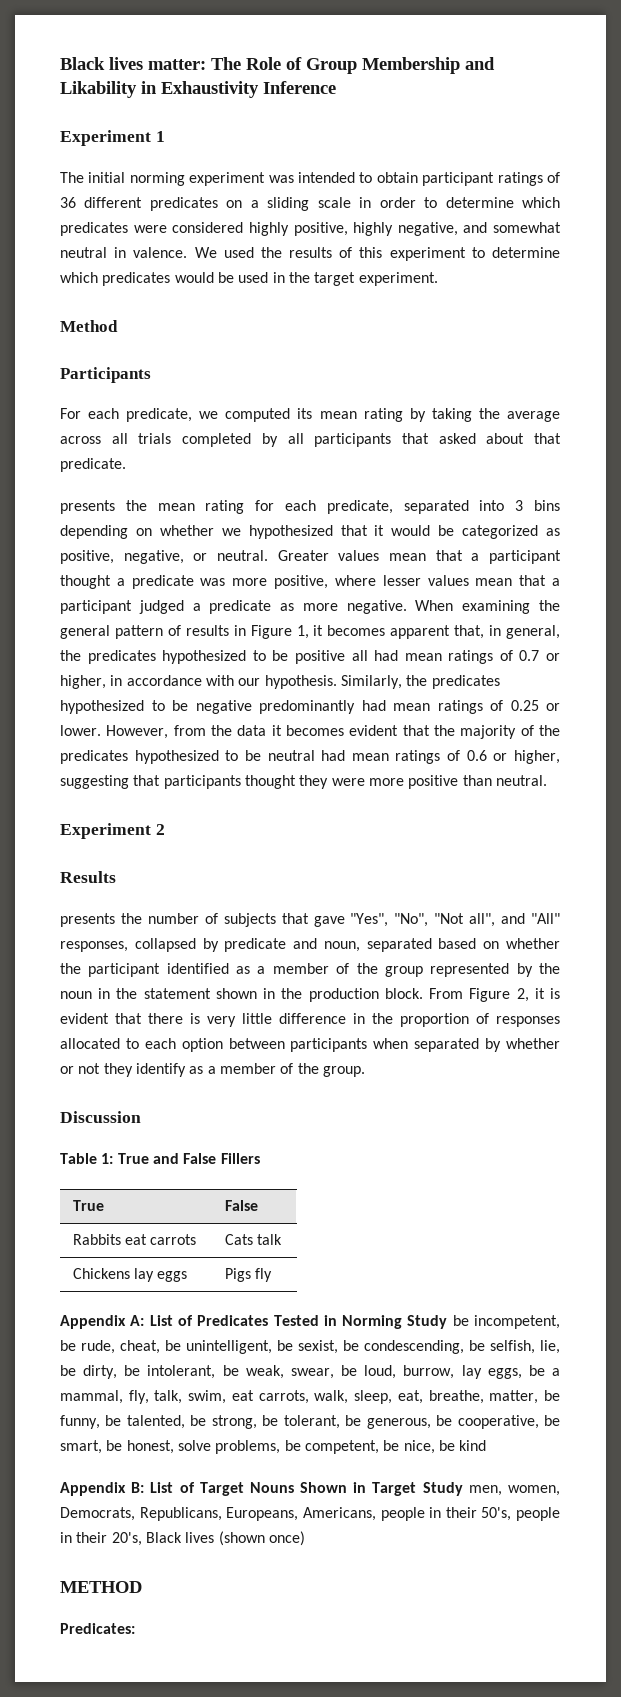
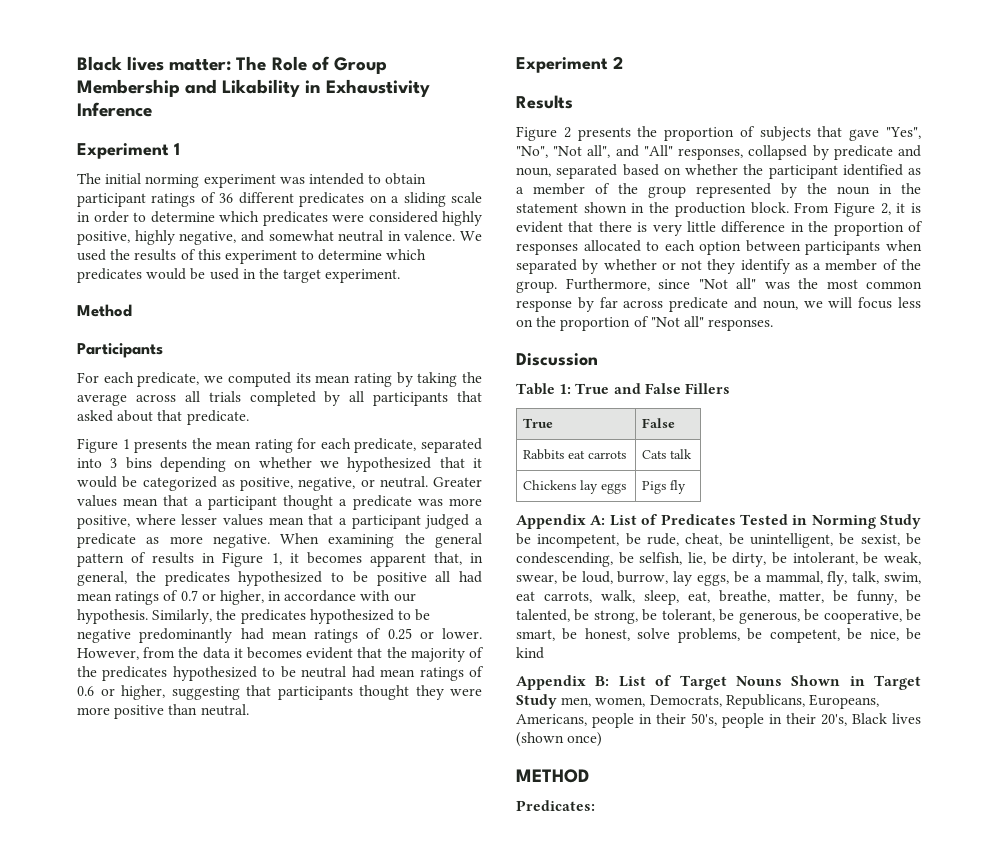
(126, 465) none -> [77,438,130,453] Figure 1
[60,913,199,927] presents the number -> [516,126,735,141] Figure 2 presents the proportion
(365, 1071) none -> [565,278,922,291] [516,297,921,312] [516,316,774,331] Furthermore, since "Not all" was the most common response by far across predicate and noun, we will focus less on the proportion of "Not all" responses.

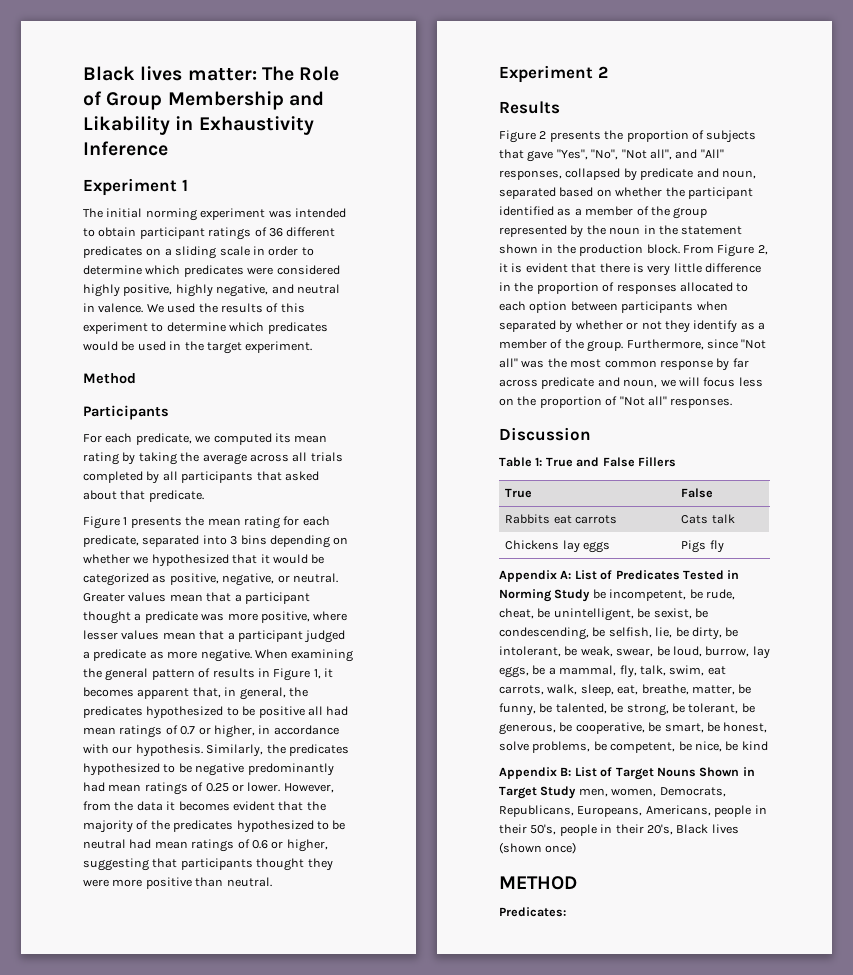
[268,230,334,241] somewhat -> (294, 289) none

